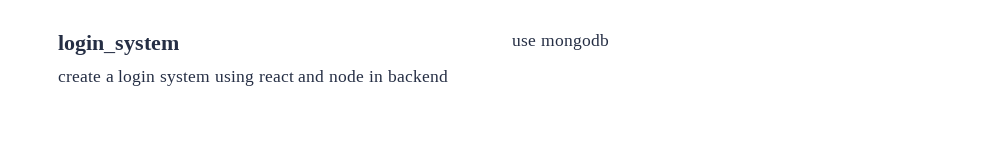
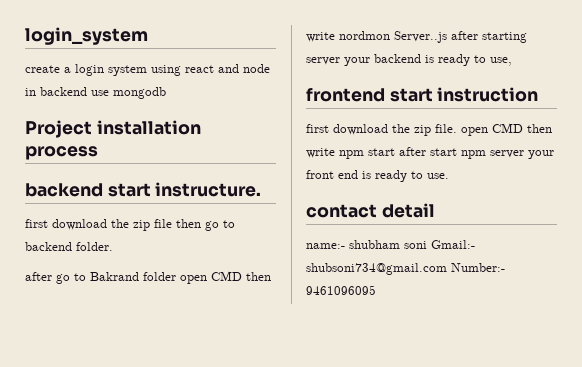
(609, 42) none -> [25,120,201,138] [25,146,98,160] [25,182,262,197] [25,219,235,231] [25,242,113,251] [25,271,271,284] [306,31,527,43] [306,54,512,66] [306,87,539,102] [306,123,552,136] [306,147,554,159] [306,170,449,182] [306,203,435,218] [306,240,475,249] [306,263,505,275] [306,285,376,295] // Project installation process // backend start instructure. // first download the zip file then go to backend folder. // after go to Bakrand folder open CMD then write nordmon Server..js after starting server your backend is ready to use, // frontend start instruction // first download the zip file. open CMD then write npm start after start npm server your front end is ready to use. // contact detail // name:- shubham soni Gmail:- shubsoni734@gmail.com Number:- 9461096095

